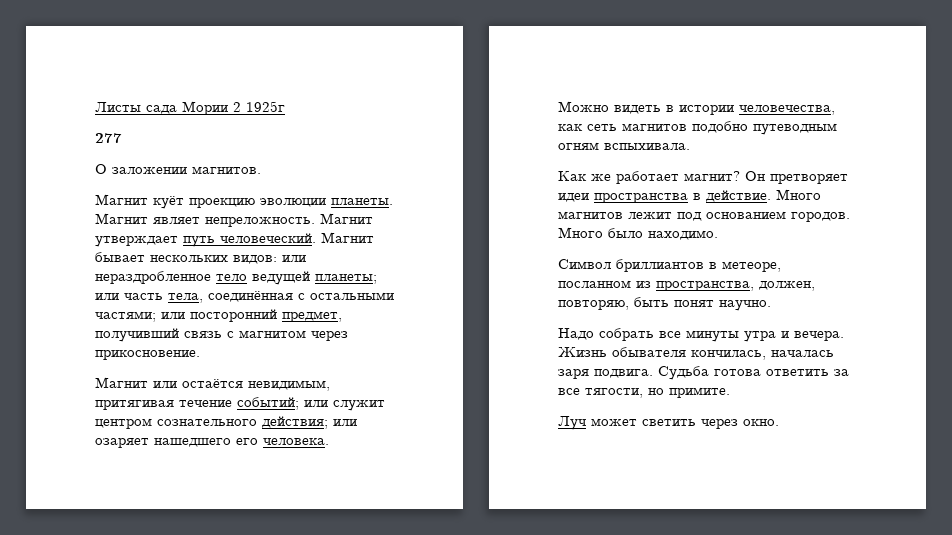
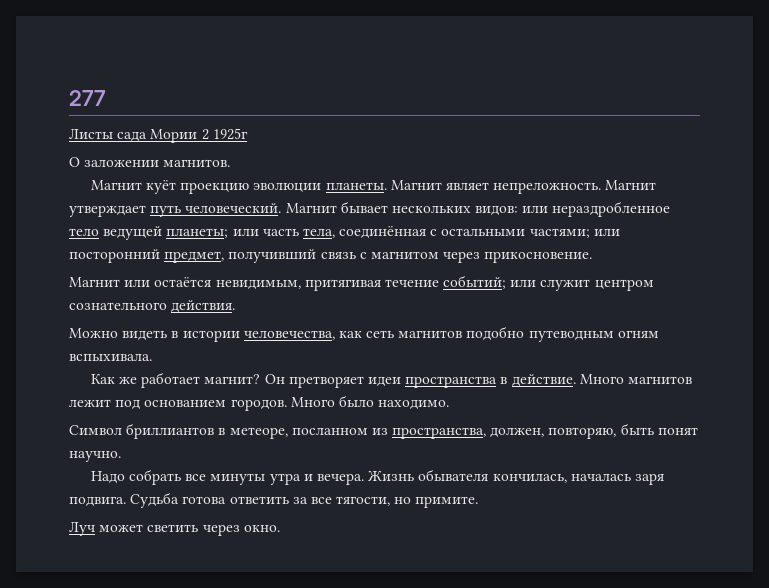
(95, 107) none -> [69,90,106,106] 277 //
[95,133,122,143] // 277 -> (248, 134) none
[262,416,357,429] [95,438,329,448] действия; или озаряет нашедшего его человека. -> [171,300,236,313] действия.

